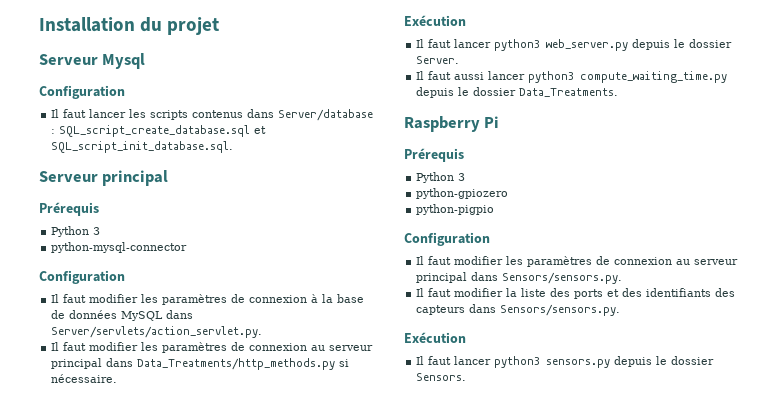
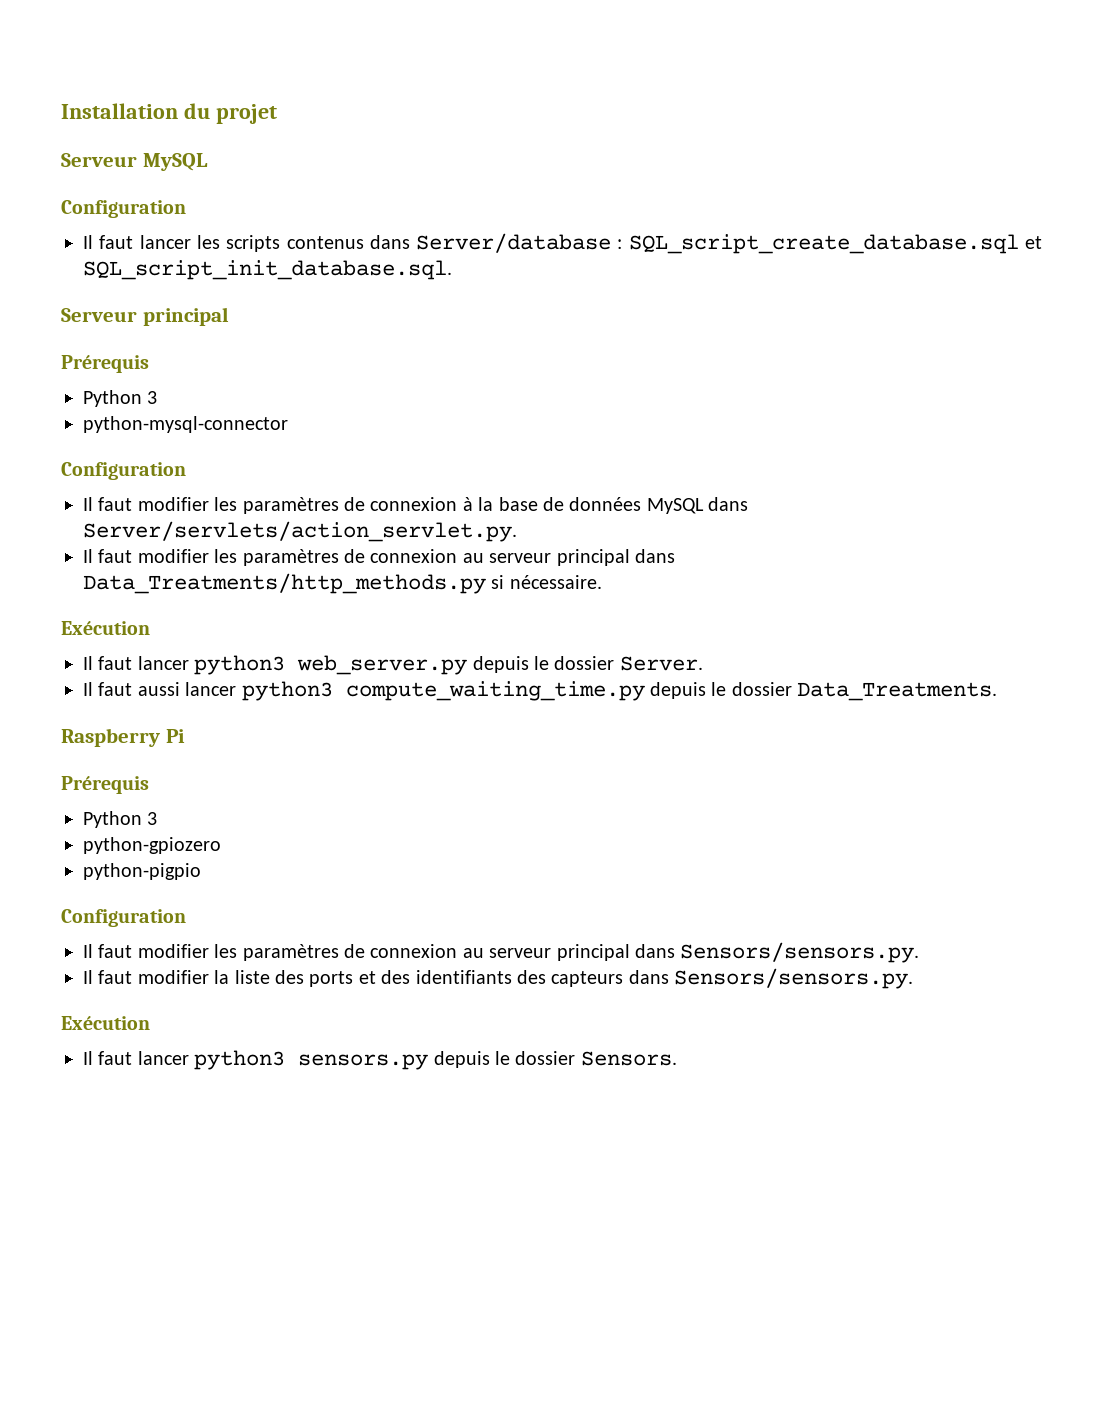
[102,53,146,69] Mysql -> [142,153,208,171] MySQL

